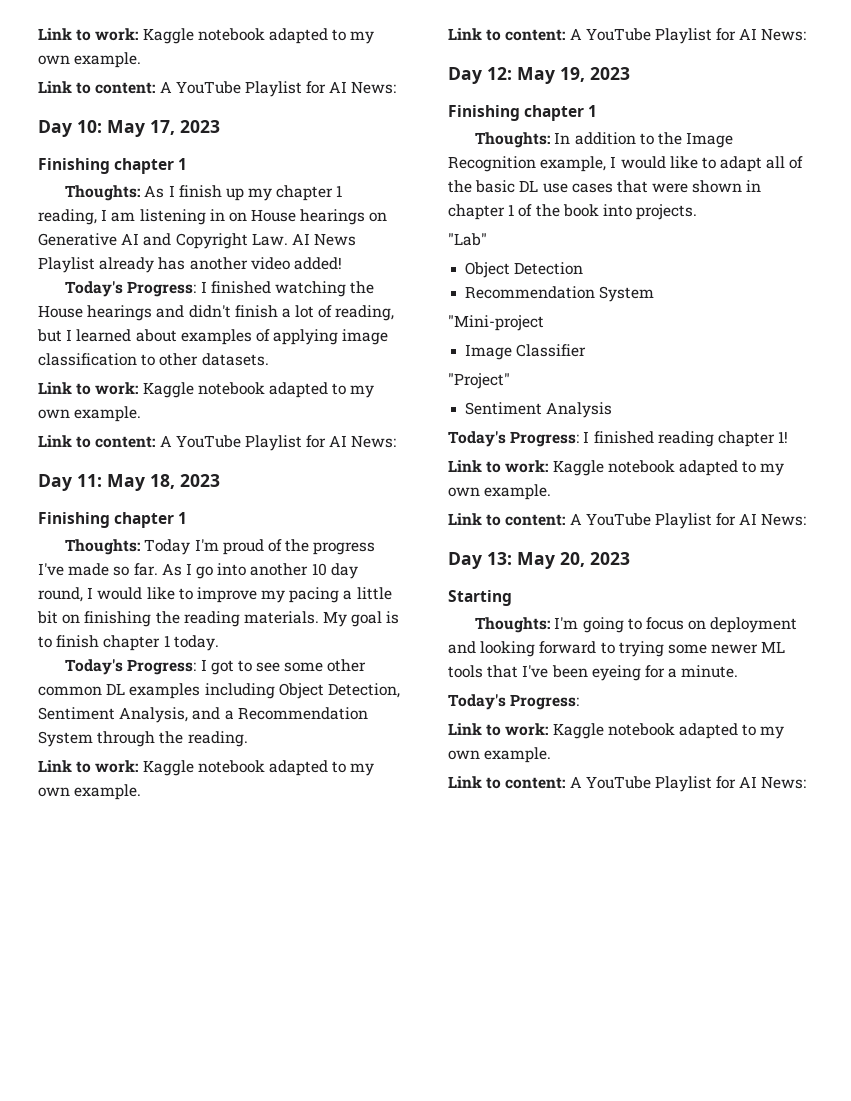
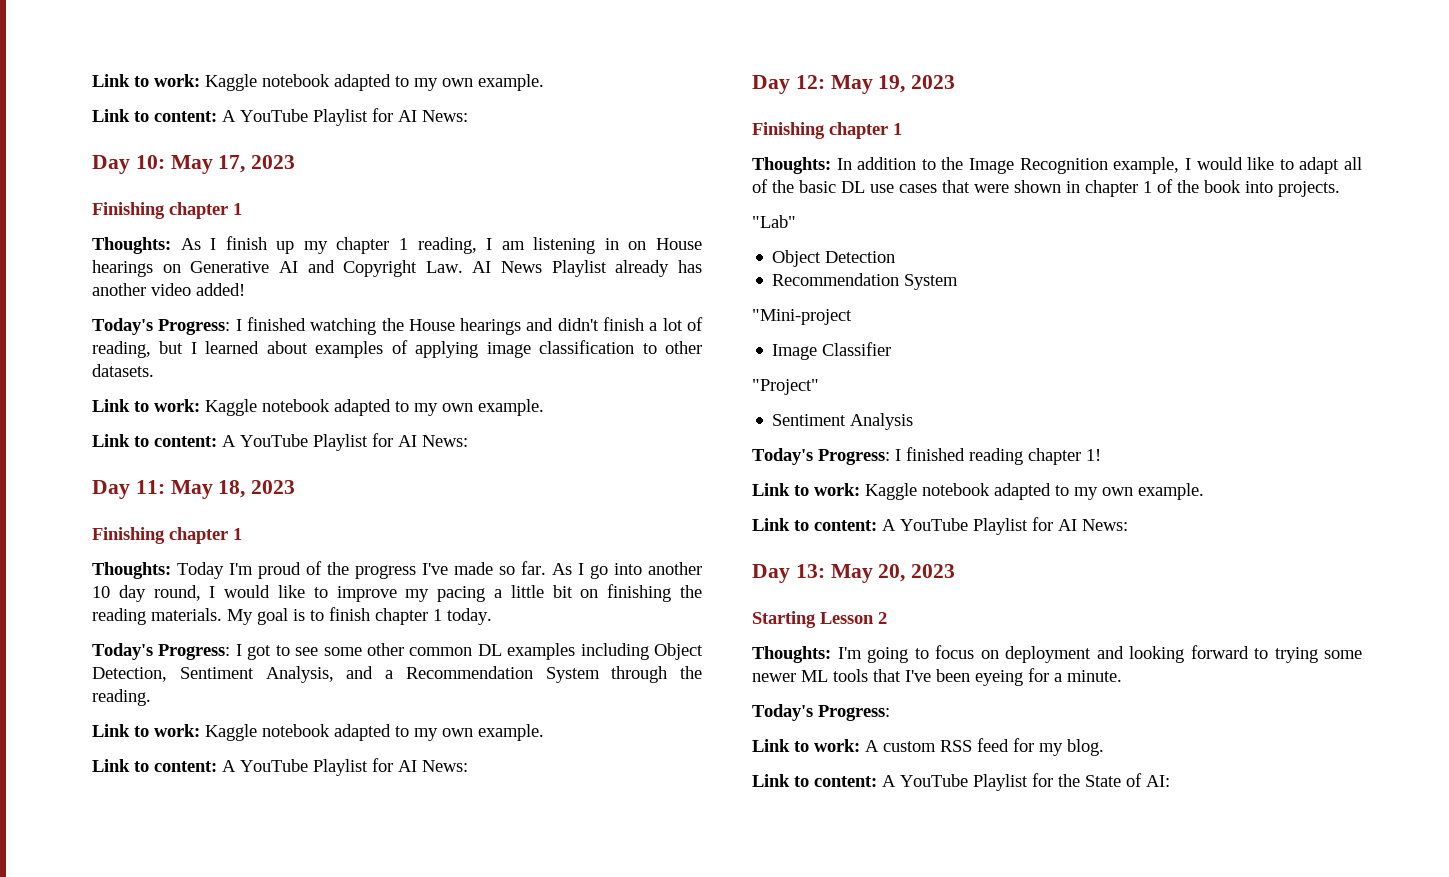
(512, 598) none -> [820,612,887,624] Lesson 2
[552,723,785,739] [448,747,552,763] [448,776,807,792] Kaggle notebook adapted to my own example. // Link to content: A YouTube Playlist for AI News: -> [865,738,1104,756] [752,773,1170,791] A custom RSS feed for my blog. // Link to content: A YouTube Playlist for the State of AI:

